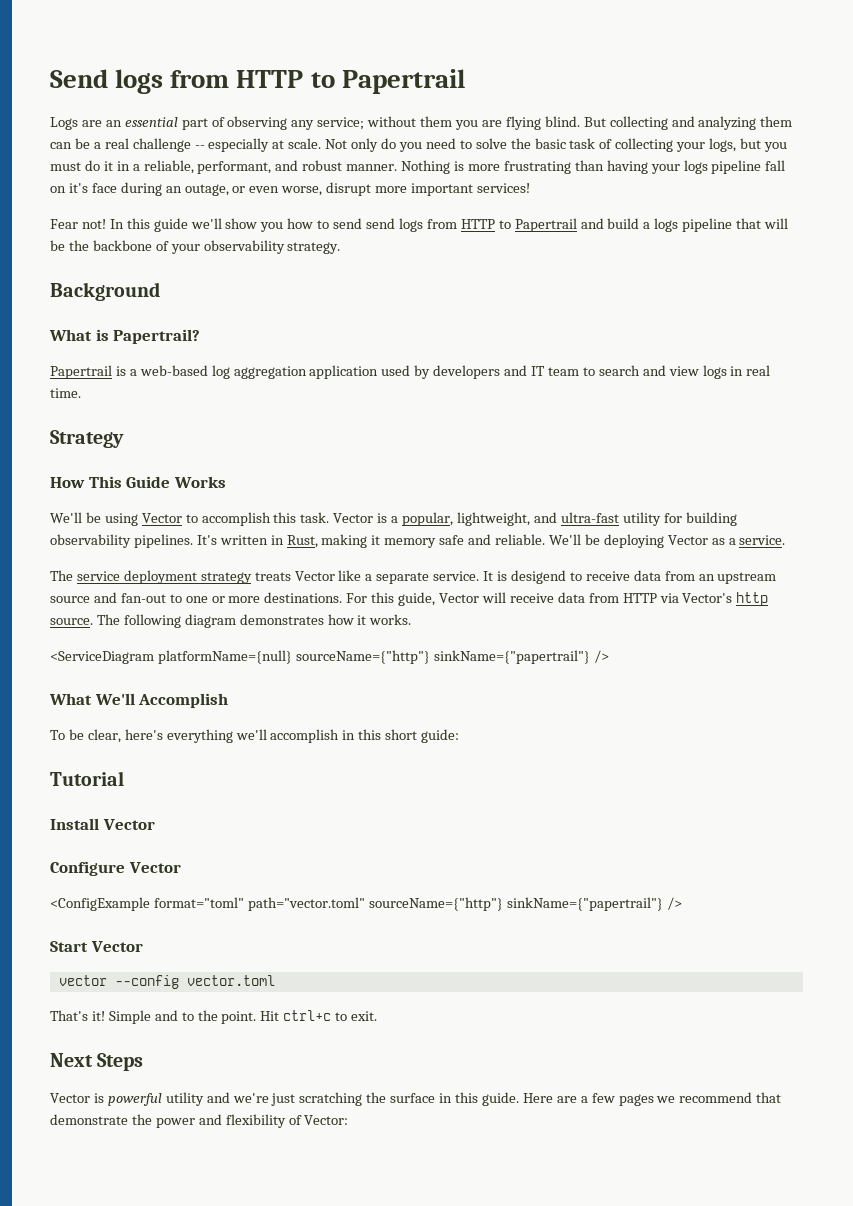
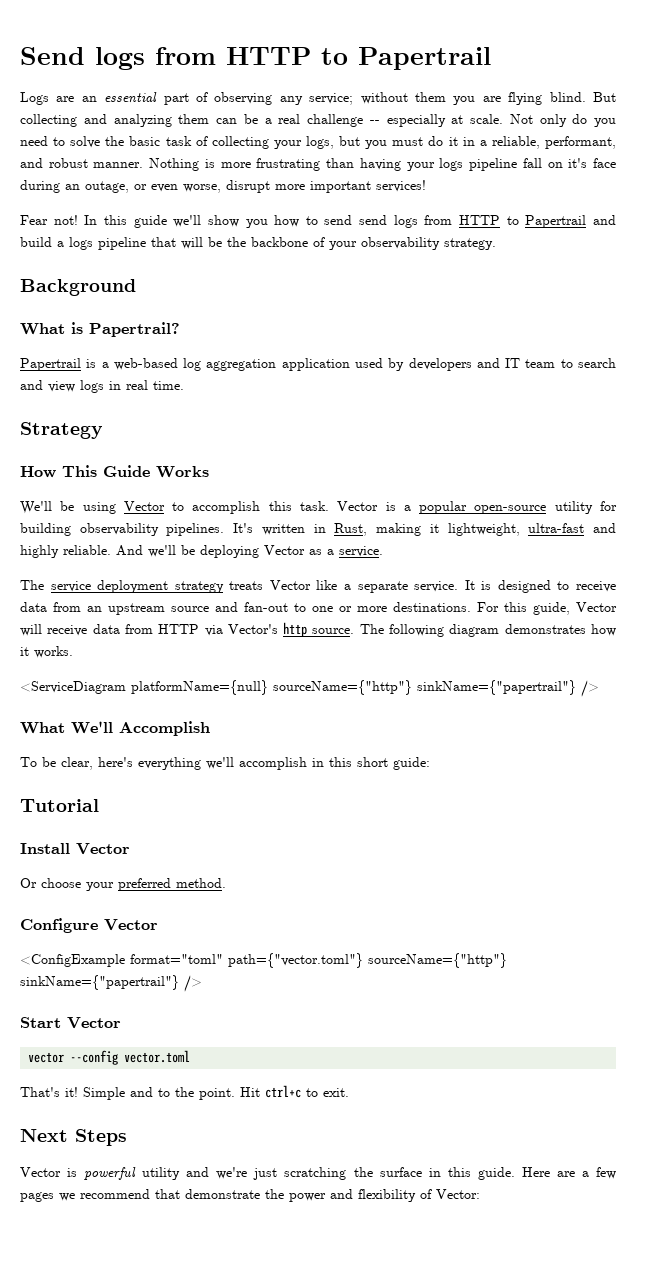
[402,512,619,526] popular, lightweight, and ultra-fast -> [419,501,547,514] popular open-source
[384,534,581,548] memory safe and reliable. We'll -> [447,523,617,536] [20,545,176,558] lightweight, ultra-fast and highly reliable. And we'll
[510,570,566,584] desigend -> [497,580,551,593] designed
(155, 824) none -> [20,878,226,891] // Or choose your preferred method.
[247,897,365,911] path="vector.toml" -> [228,953,363,968] path={"vector.toml"}

